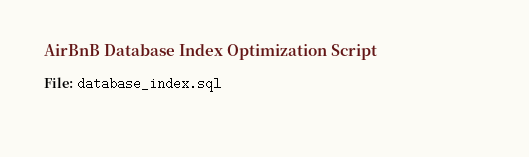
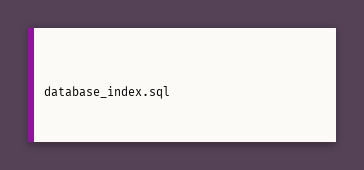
[44,44,378,60] [44,77,73,88] AirBnB Database Index Optimization Script // File: -> (44, 92) none

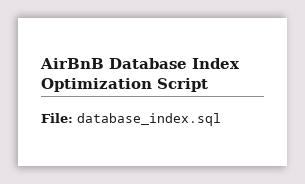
(44, 92) none -> [40,58,240,69] [41,78,208,92] [41,113,73,123] AirBnB Database Index Optimization Script // File:

